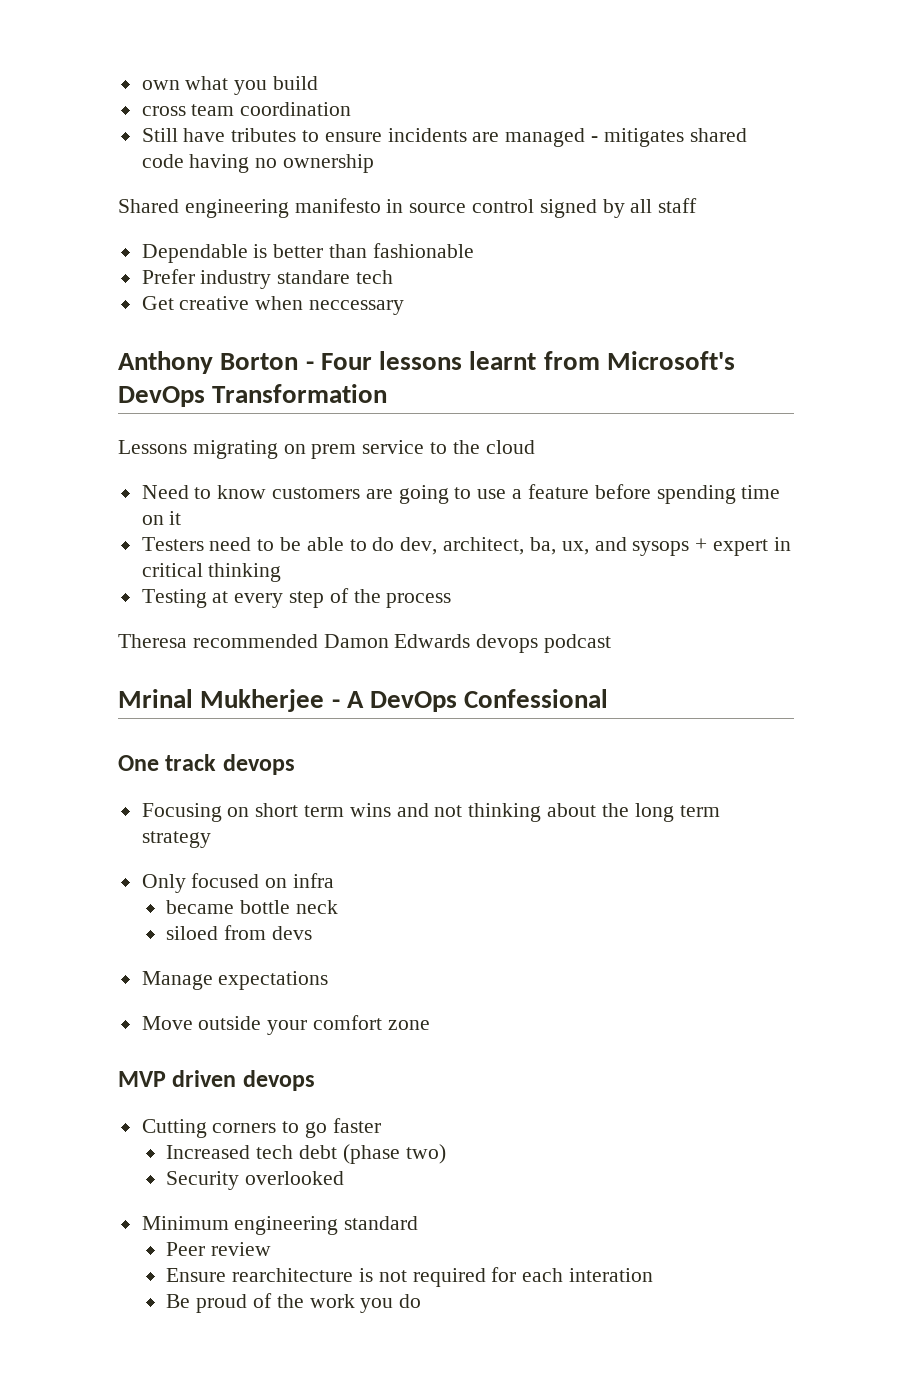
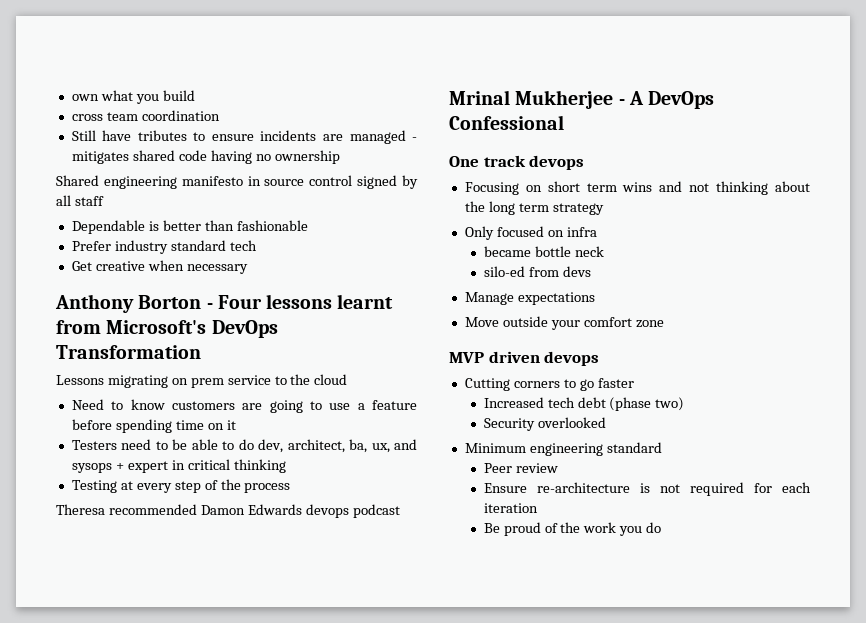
[277,270,351,284] standare -> [170,240,226,251] standard
[309,300,405,315] neccessary -> [186,264,248,274] necessary
[166,926,219,940] siloed -> [483,266,525,277] silo-ed
[232,1268,354,1282] rearchitecture -> [536,482,630,493] re-architecture
[568,1268,653,1282] interation -> [483,503,538,513] iteration

